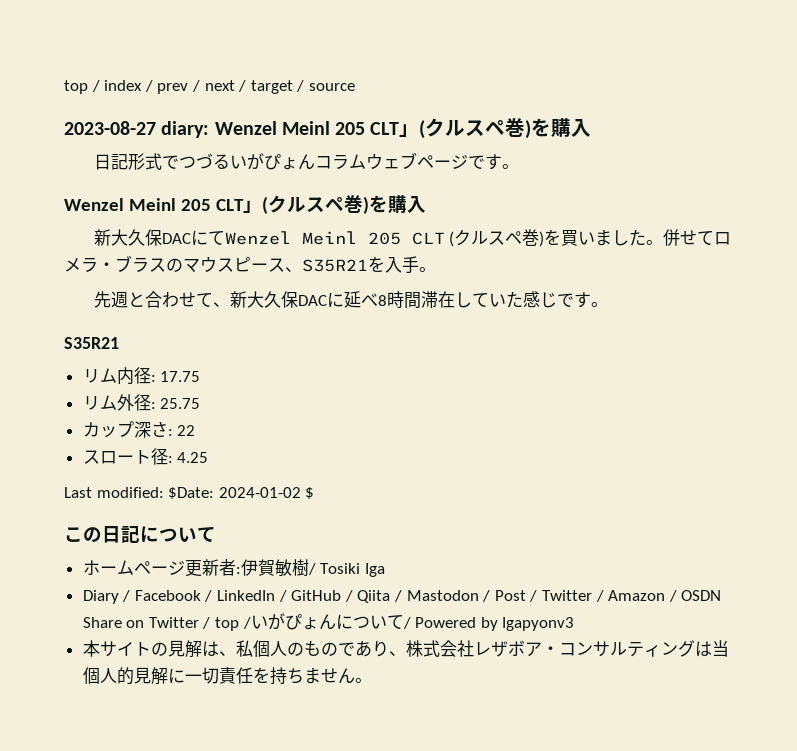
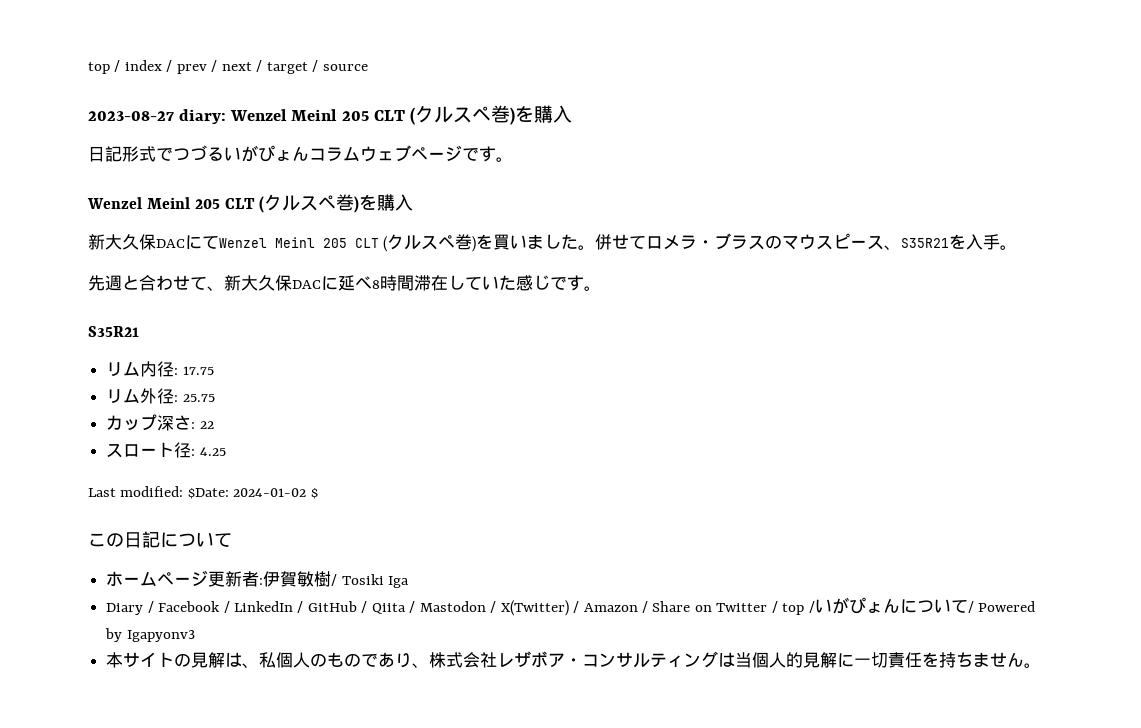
[399,124,420,137] 」 -> (405, 115) none
[242,200,262,213] 」 -> (255, 203) none
[494,590,592,602] Post / Twitter -> [500,600,569,616] X(Twitter)
[681,590,722,601] OSDN -> (648, 607) none

